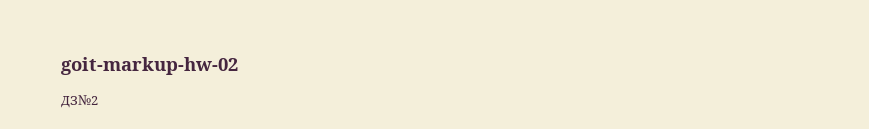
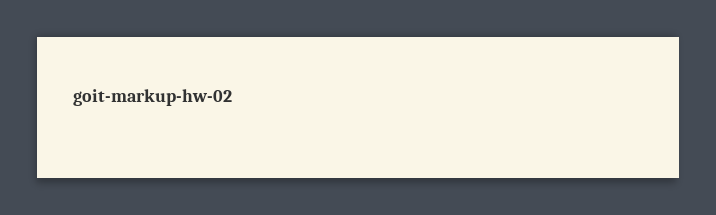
[61,95,98,108] // ДЗ№2 -> (232, 97) none

